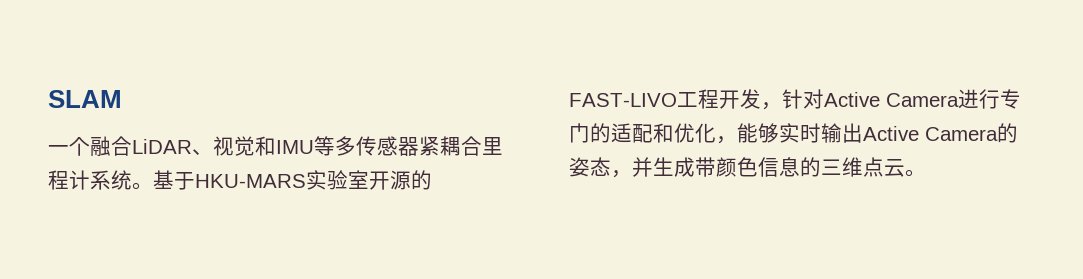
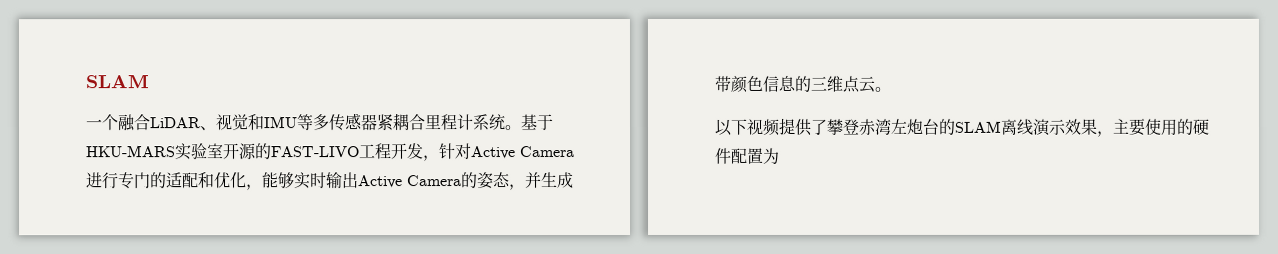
(926, 173) none -> [714,117,1210,137] [715,147,780,164] // 以下视频提供了攀登赤湾左炮台的SLAM离线演示效果，主要使用的硬件配置为

